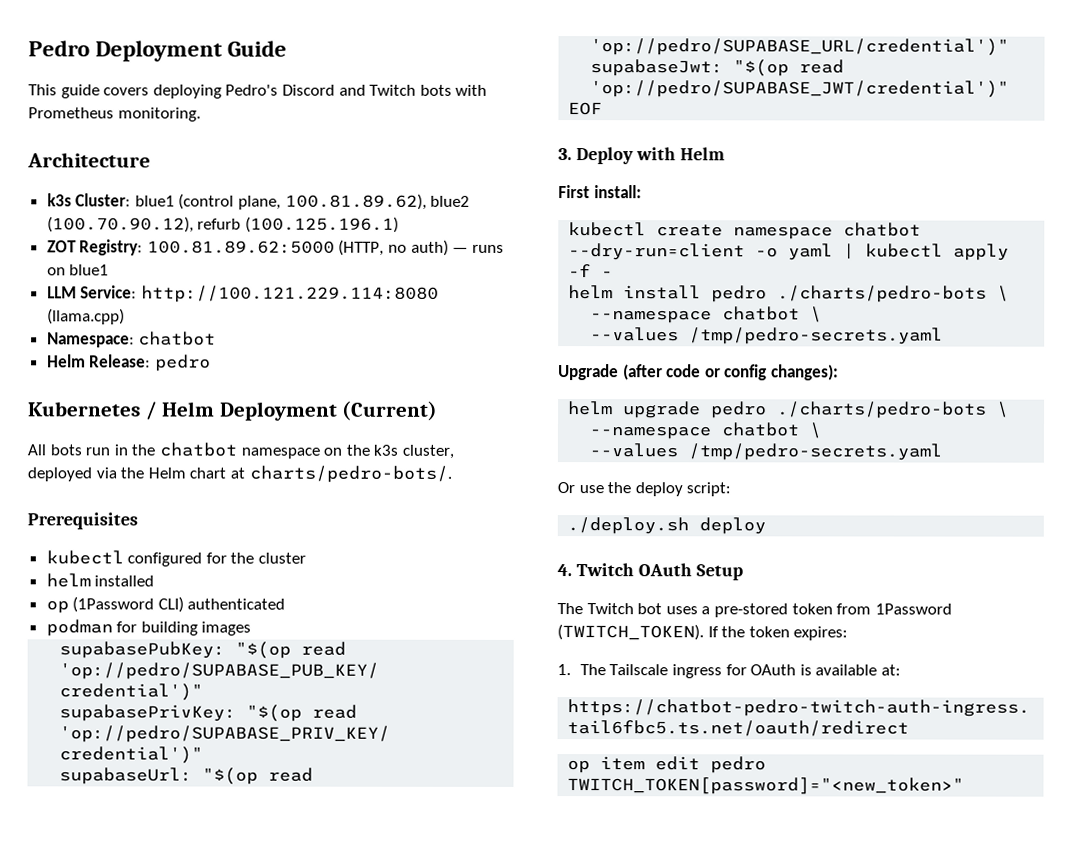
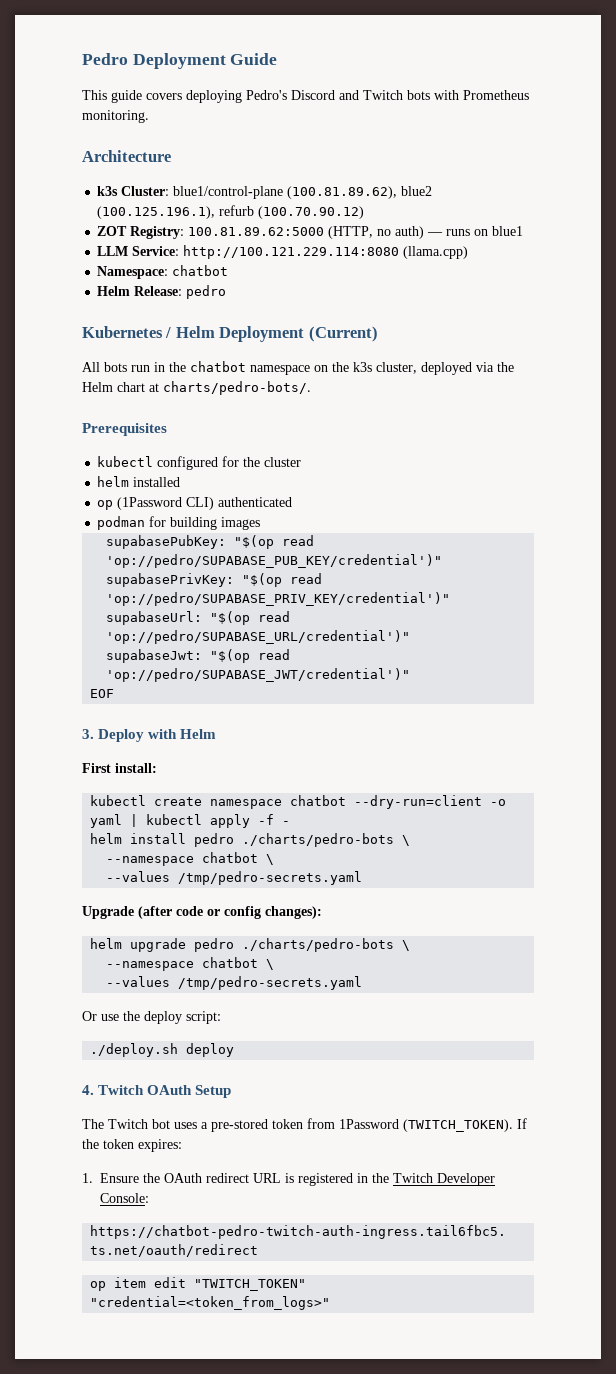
[134,193,471,210] [46,216,399,233] blue1 (control plane, 100.81.89.62), blue2 (100.70.90.12), refurb (100.125.196.1) -> [173,186,433,199] [97,205,365,219] blue1/control-plane (100.81.89.62), blue2 (100.125.196.1), refurb (100.70.90.12)
[579,664,902,679] The Tailscale ingress for OAuth is available at: -> [100,1173,495,1186] [100,1193,149,1203] Ensure the OAuth redirect URL is registered in the Twitch Developer Console:
[710,756,767,774] [567,777,965,795] pedro TWITCH_TOKEN[password]="<new_token>" -> [194,1279,307,1291] [90,1296,331,1310] "TWITCH_TOKEN" "credential=<token_from_logs>"

